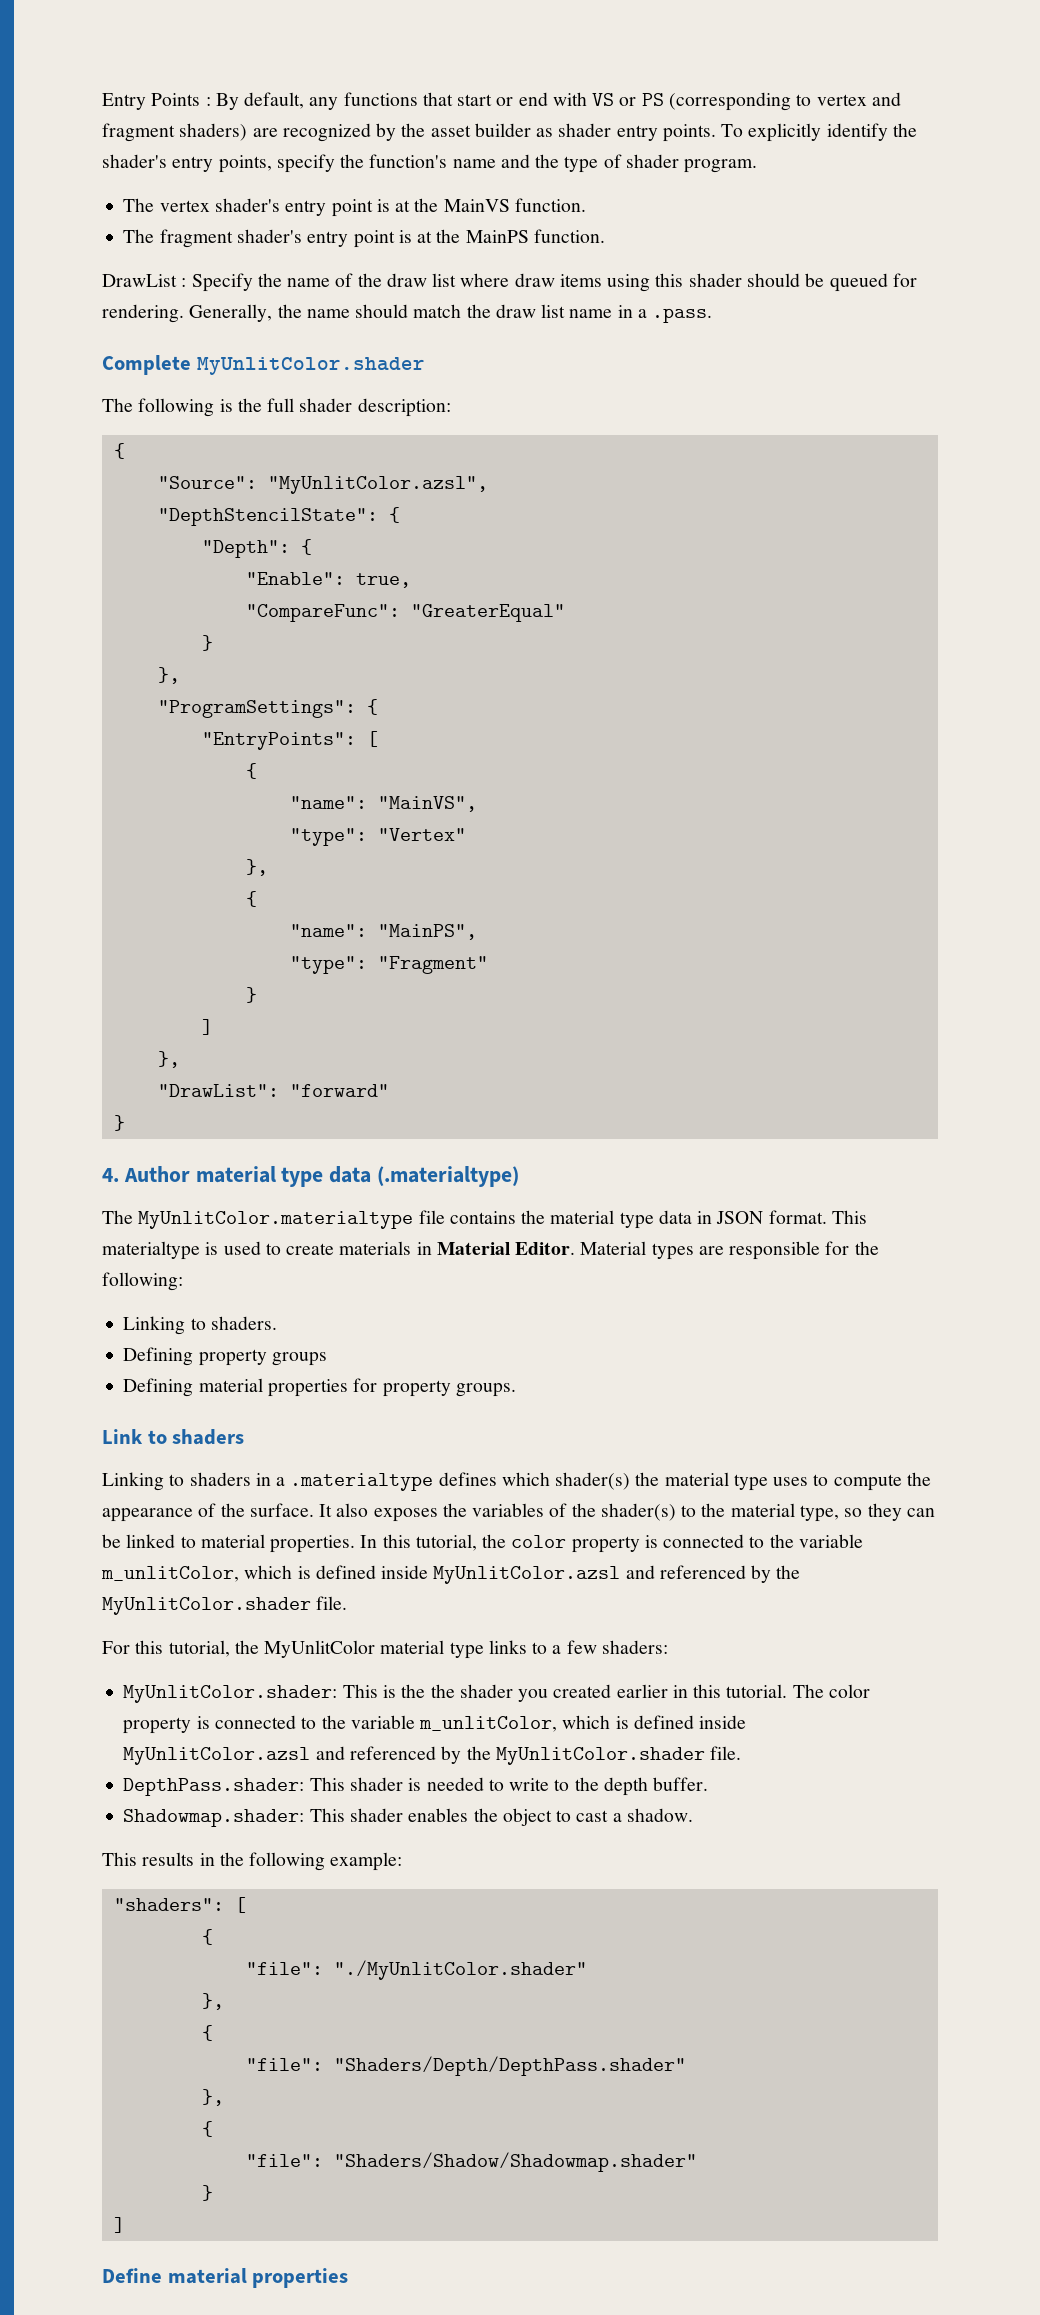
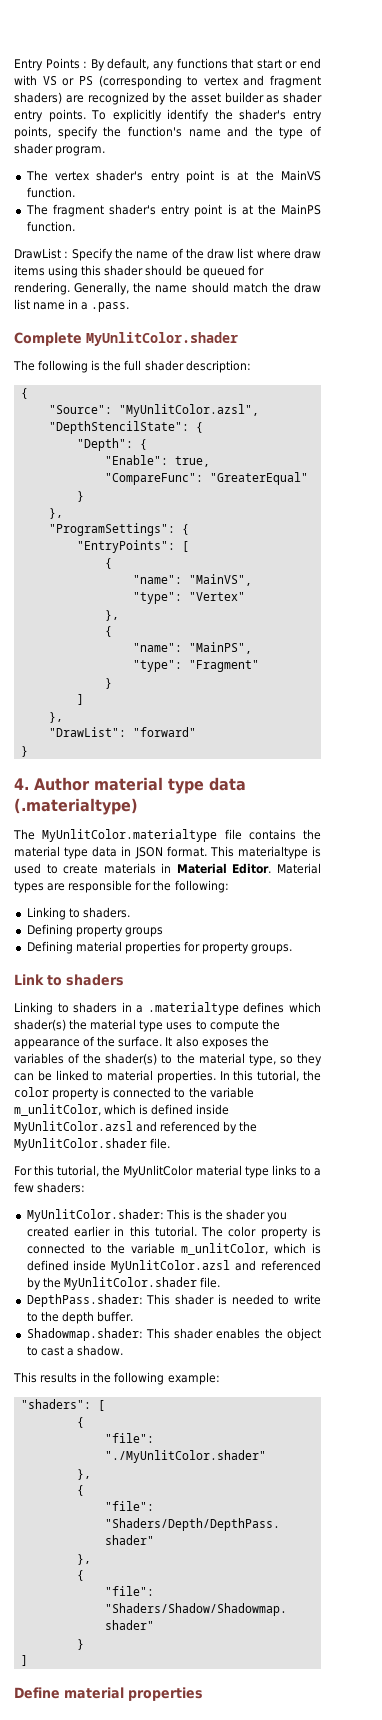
[430,1684,455,1698] the -> (223, 1214) none

